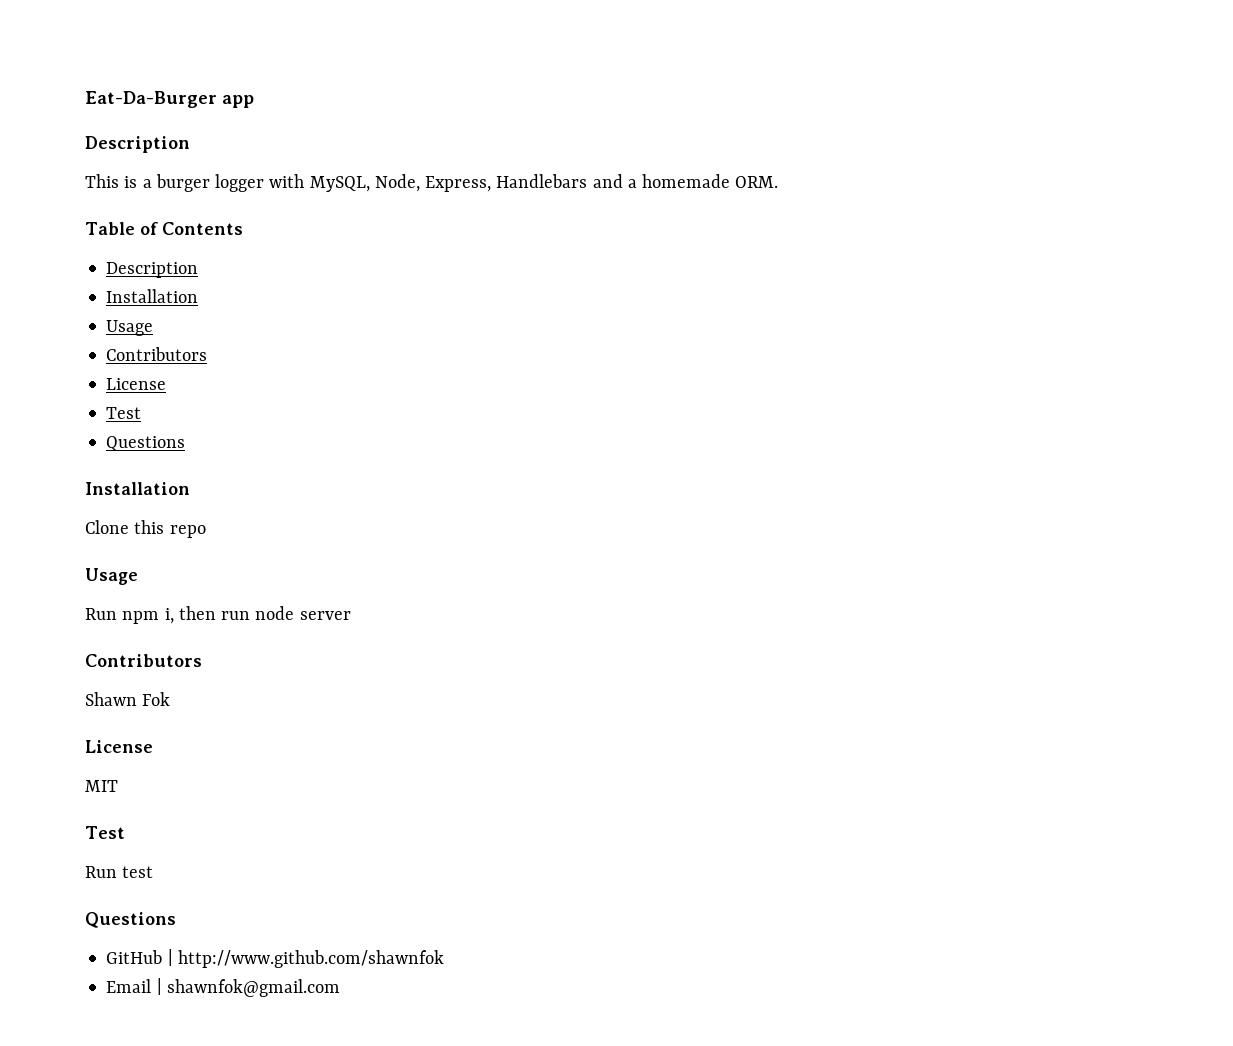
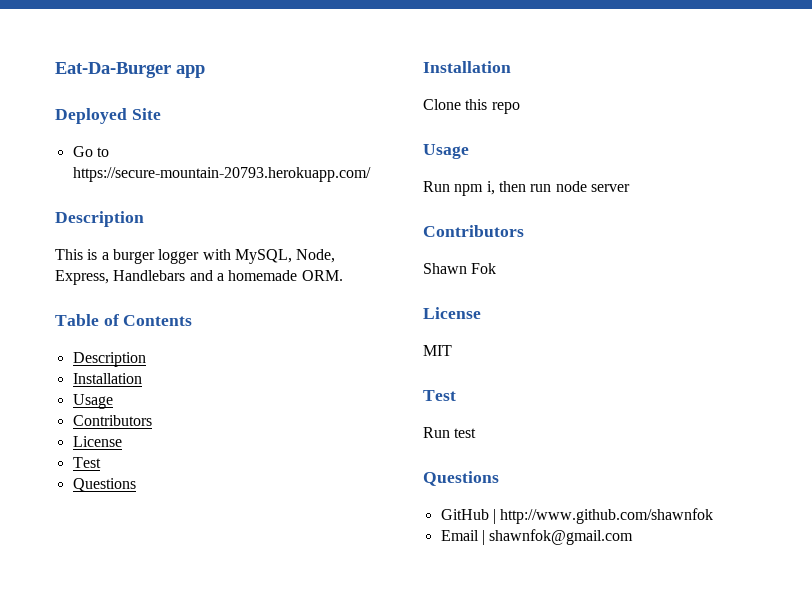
(254, 101) none -> [55,108,161,124] [72,146,109,157] [72,167,371,182] // Deployed Site // Go to https://secure-mountain-20793.herokuapp.com/

